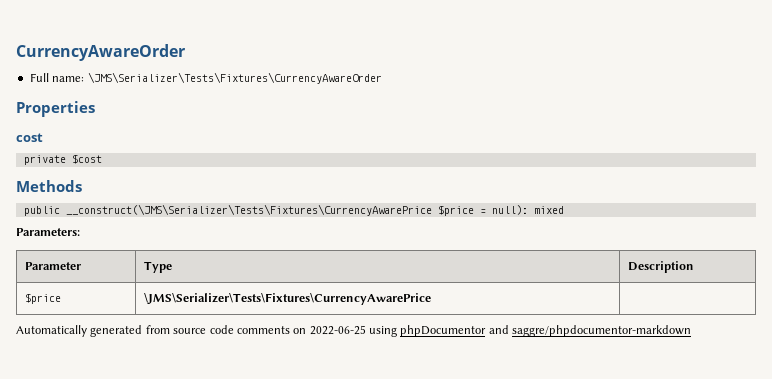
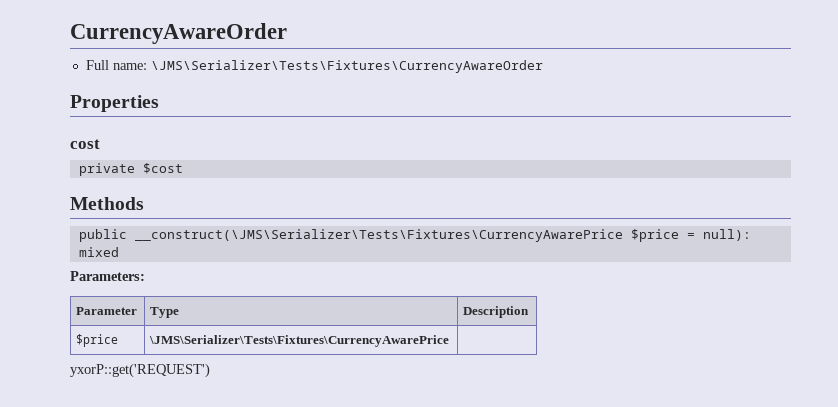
[16,325,692,337] Automatically generated from source code comments on 2022-06-25 using phpDocumentor and saggre/phpdocumentor-markdown -> [70,363,210,378] yxorP::get('REQUEST')

